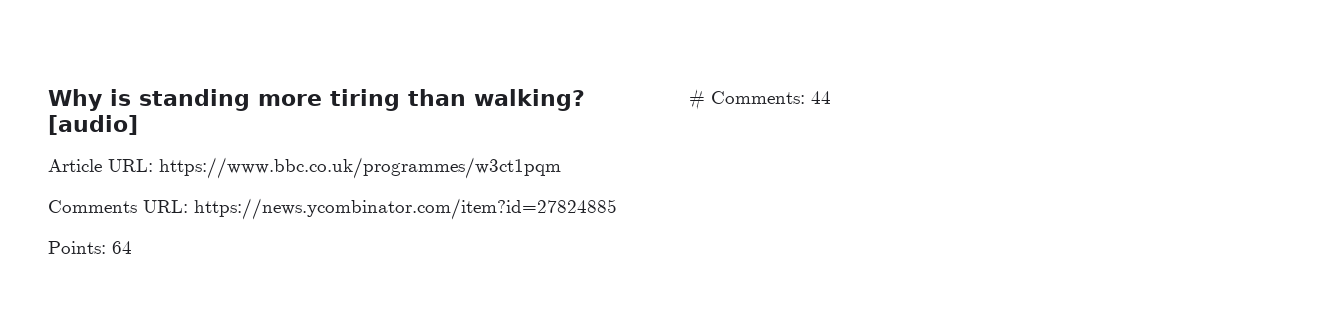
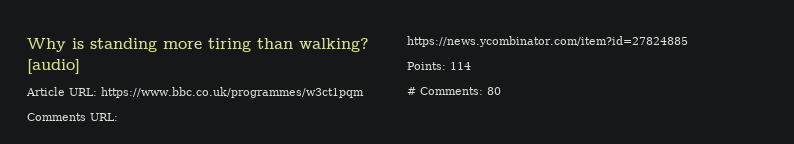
[112,241,132,254] 64 -> [450,62,471,70] 114
[811,91,831,104] 44 -> [487,87,501,95] 80

